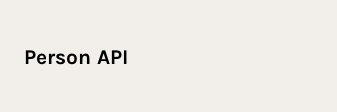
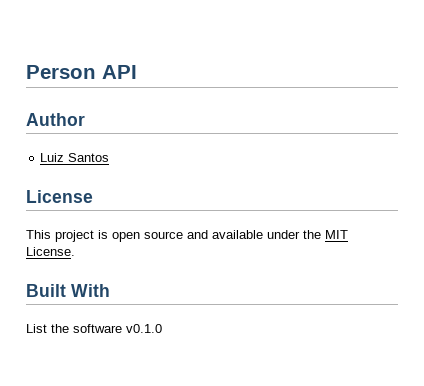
(128, 57) none -> [26,113,85,126] [40,153,110,162] [26,190,93,203] [26,230,348,242] [26,247,75,256] [26,284,110,297] [26,324,162,333] // Author // Luiz Santos // License // This project is open source and available under the MIT License. // Built With // List the software v0.1.0

